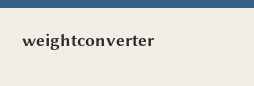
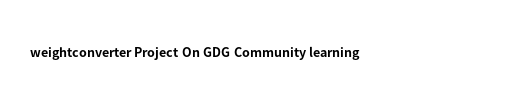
(155, 41) none -> [134,46,360,60] Project On GDG Community learning

